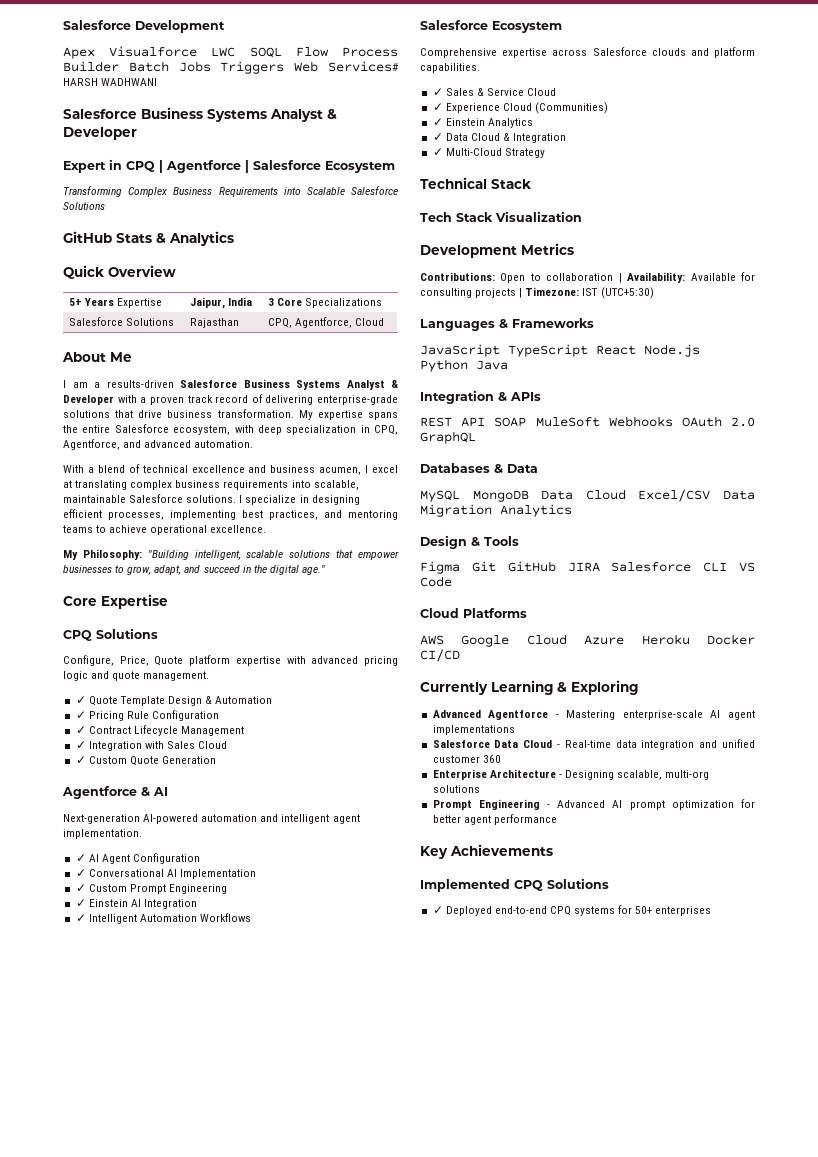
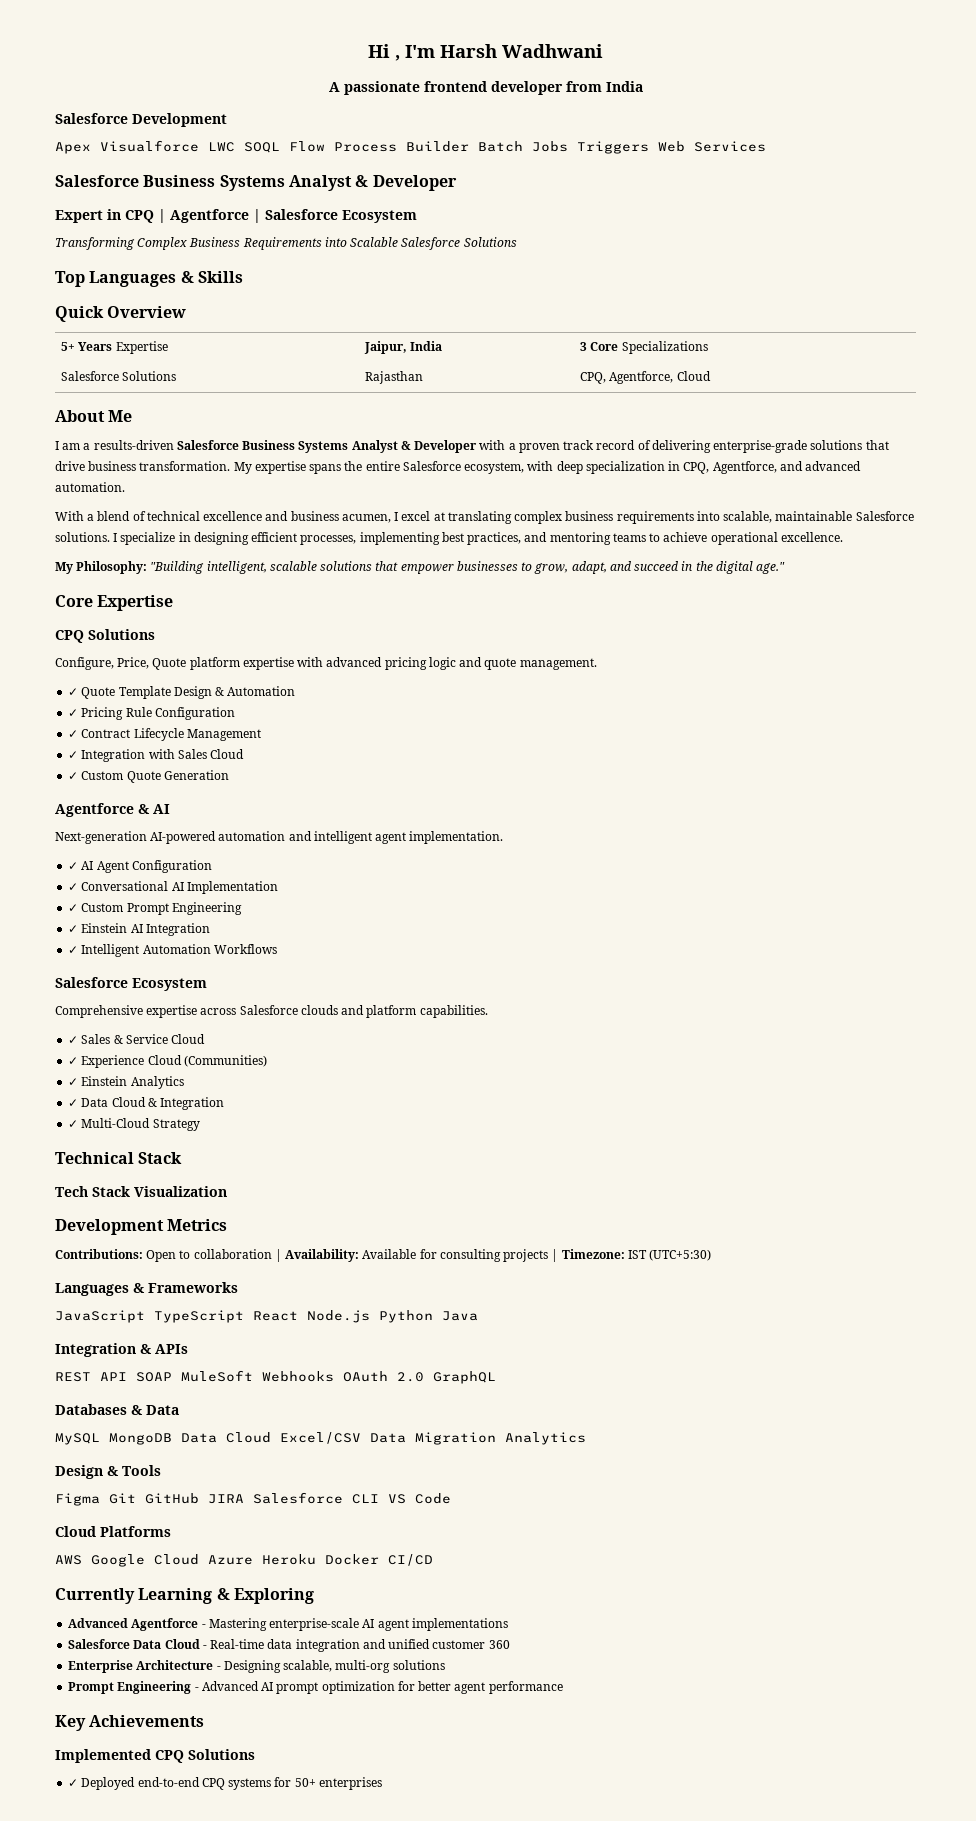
(63, 25) none -> [368,44,603,61] [328,81,643,95] Hi , I'm Harsh Wadhwani // A passionate frontend developer from India //
[328,61,398,72] [63,78,158,86] Services# HARSH WADHWANI -> [694,141,766,152] Services
[63,231,234,246] GitHub Stats & Analytics -> [55,271,243,287] Top Languages & Skills

